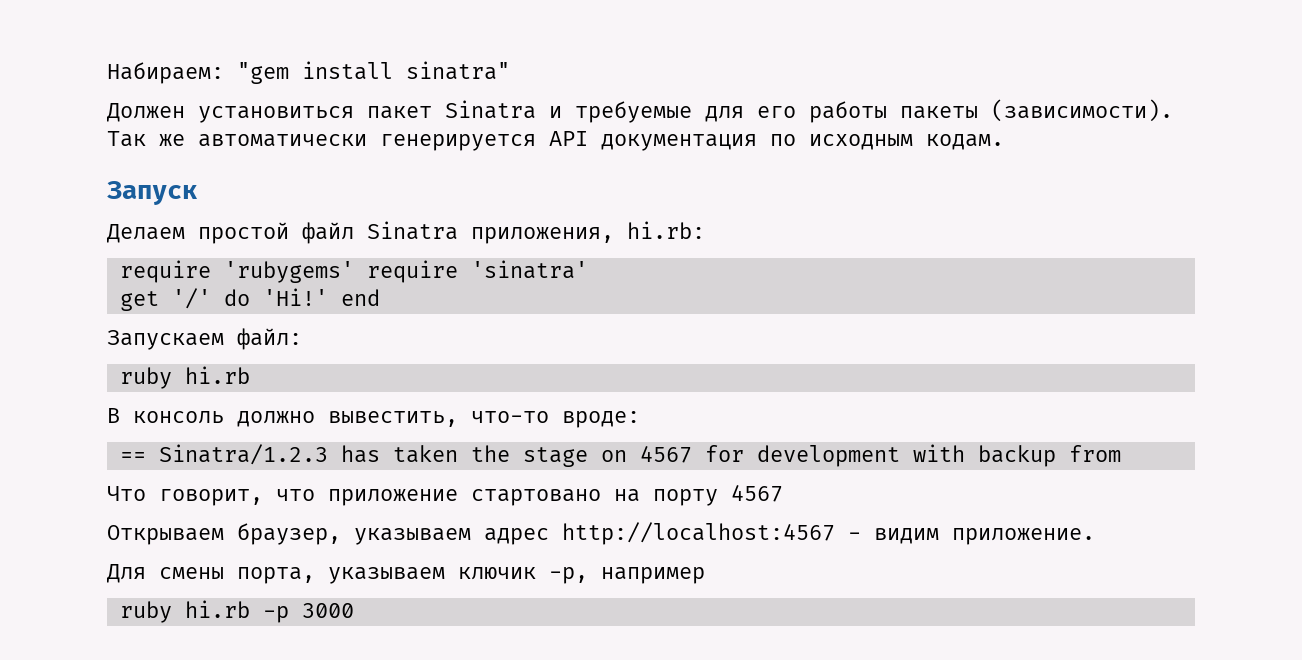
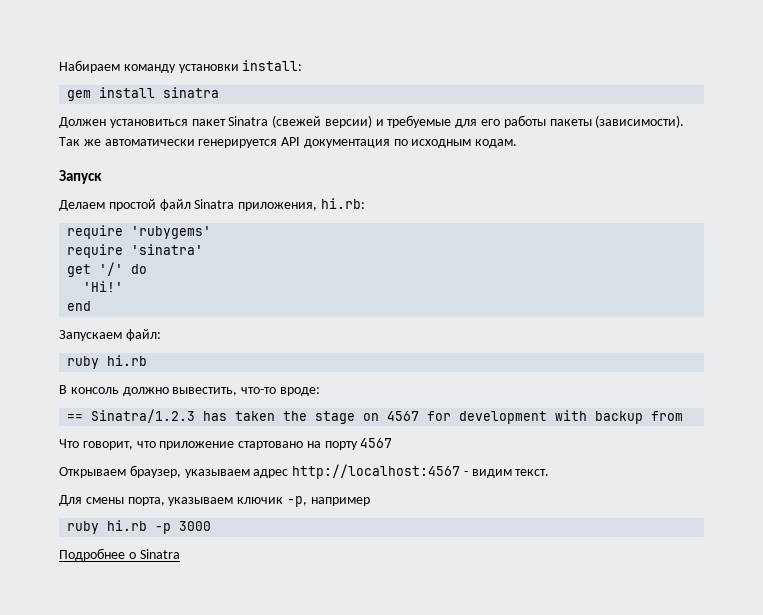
[107,61,510,84] Набираем: "gem install sinatra" -> [59,60,303,73] [67,87,220,101] Набираем команду установки install: // gem install sinatra
(536, 109) none -> [272,115,372,128] (свежей версии)
(354, 272) none -> (212, 232) //
(250, 297) none -> (148, 269) //
(328, 297) none -> (124, 286) //
[952,528,1095,545] приложение. -> [515,469,550,476] текст.
(354, 610) none -> [59,548,180,561] // Подробнее о Sinatra

